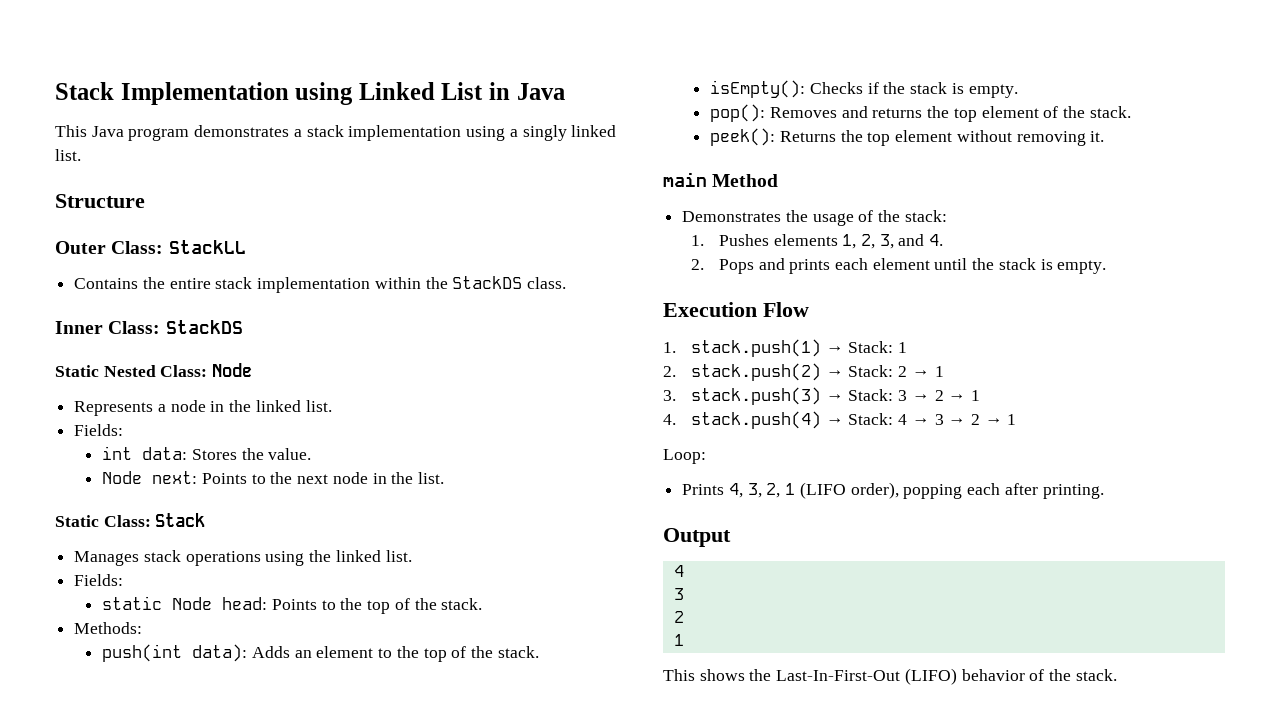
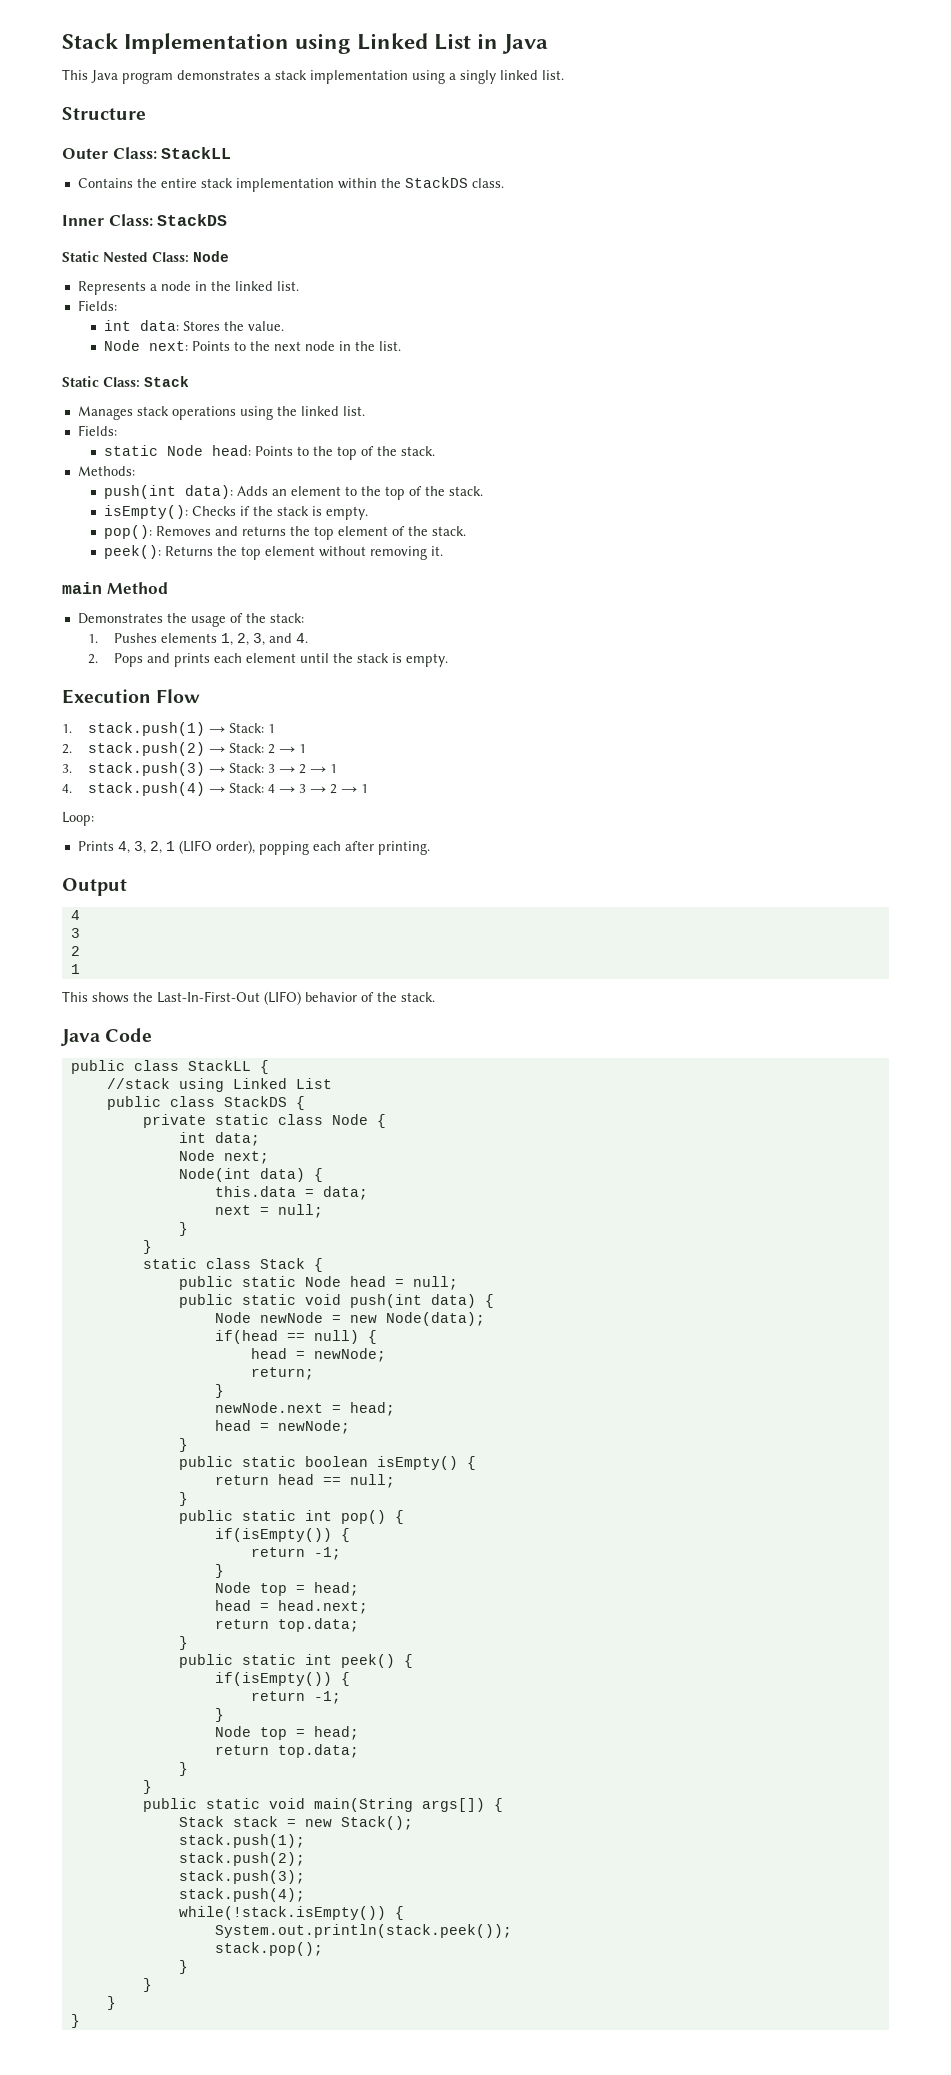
(1117, 675) none -> [61,1028,153,1046] [70,1060,269,1074] [106,1078,332,1092] [106,1096,305,1110] [142,1114,386,1128] [178,1132,260,1146] [178,1150,269,1164] [178,1168,323,1182] [214,1186,368,1200] [214,1204,323,1218] [178,1222,188,1236] [142,1240,152,1254] [142,1258,323,1272] [178,1276,458,1290] [178,1294,494,1308] [214,1312,485,1326] [214,1330,377,1344] [250,1348,386,1362] [250,1367,314,1380] [214,1384,224,1398] [214,1402,395,1416] [214,1420,350,1434] [178,1438,188,1452] [178,1456,476,1470] [214,1474,395,1488] [178,1492,188,1506] [178,1510,404,1524] [214,1528,350,1542] [250,1547,341,1560] [214,1564,224,1578] [214,1582,359,1596] [214,1600,368,1614] [214,1618,359,1632] [178,1636,188,1650] [178,1654,413,1668] [214,1672,350,1686] [250,1691,341,1704] [214,1708,224,1722] [214,1726,359,1740] [214,1744,359,1758] [178,1762,188,1776] [142,1780,152,1794] [142,1798,503,1812] [178,1816,413,1830] [178,1834,305,1848] [178,1852,305,1866] [178,1870,305,1884] [178,1888,305,1902] [178,1906,404,1920] [214,1924,512,1938] [214,1942,323,1956] [178,1960,188,1974] [142,1978,152,1992] [106,1996,116,2010] [70,2014,80,2028] // Java Code // public class StackLL { // //stack using Linked List // public class StackDS { // private static class Node { // int data; // Node next; // Node(int data) { // this.data = data; // next = null; // } // } // static class Stack { // public static Node head = null; // public static void push(int data) { // Node newNode = new Node(data); // if(head == null) { // head = newNode; // return; // } // newNode.next = head; // head = newNode; // } // public static boolean isEmpty() { // return head == null; // } // public static int pop() { // if(isEmpty()) { // return -1; // } // Node top = head; // head = head.next; // return top.data; // } // public static int peek() { // if(isEmpty()) { // return -1; // } // Node top = head; // return top.data; // } // } // public static void main(String args[]) { // Stack stack = new Stack(); // stack.push(1); // stack.push(2); // stack.push(3); // stack.push(4); // while(!stack.isEmpty()) { // System.out.println(stack.peek()); // stack.pop(); // } // } // } // }

